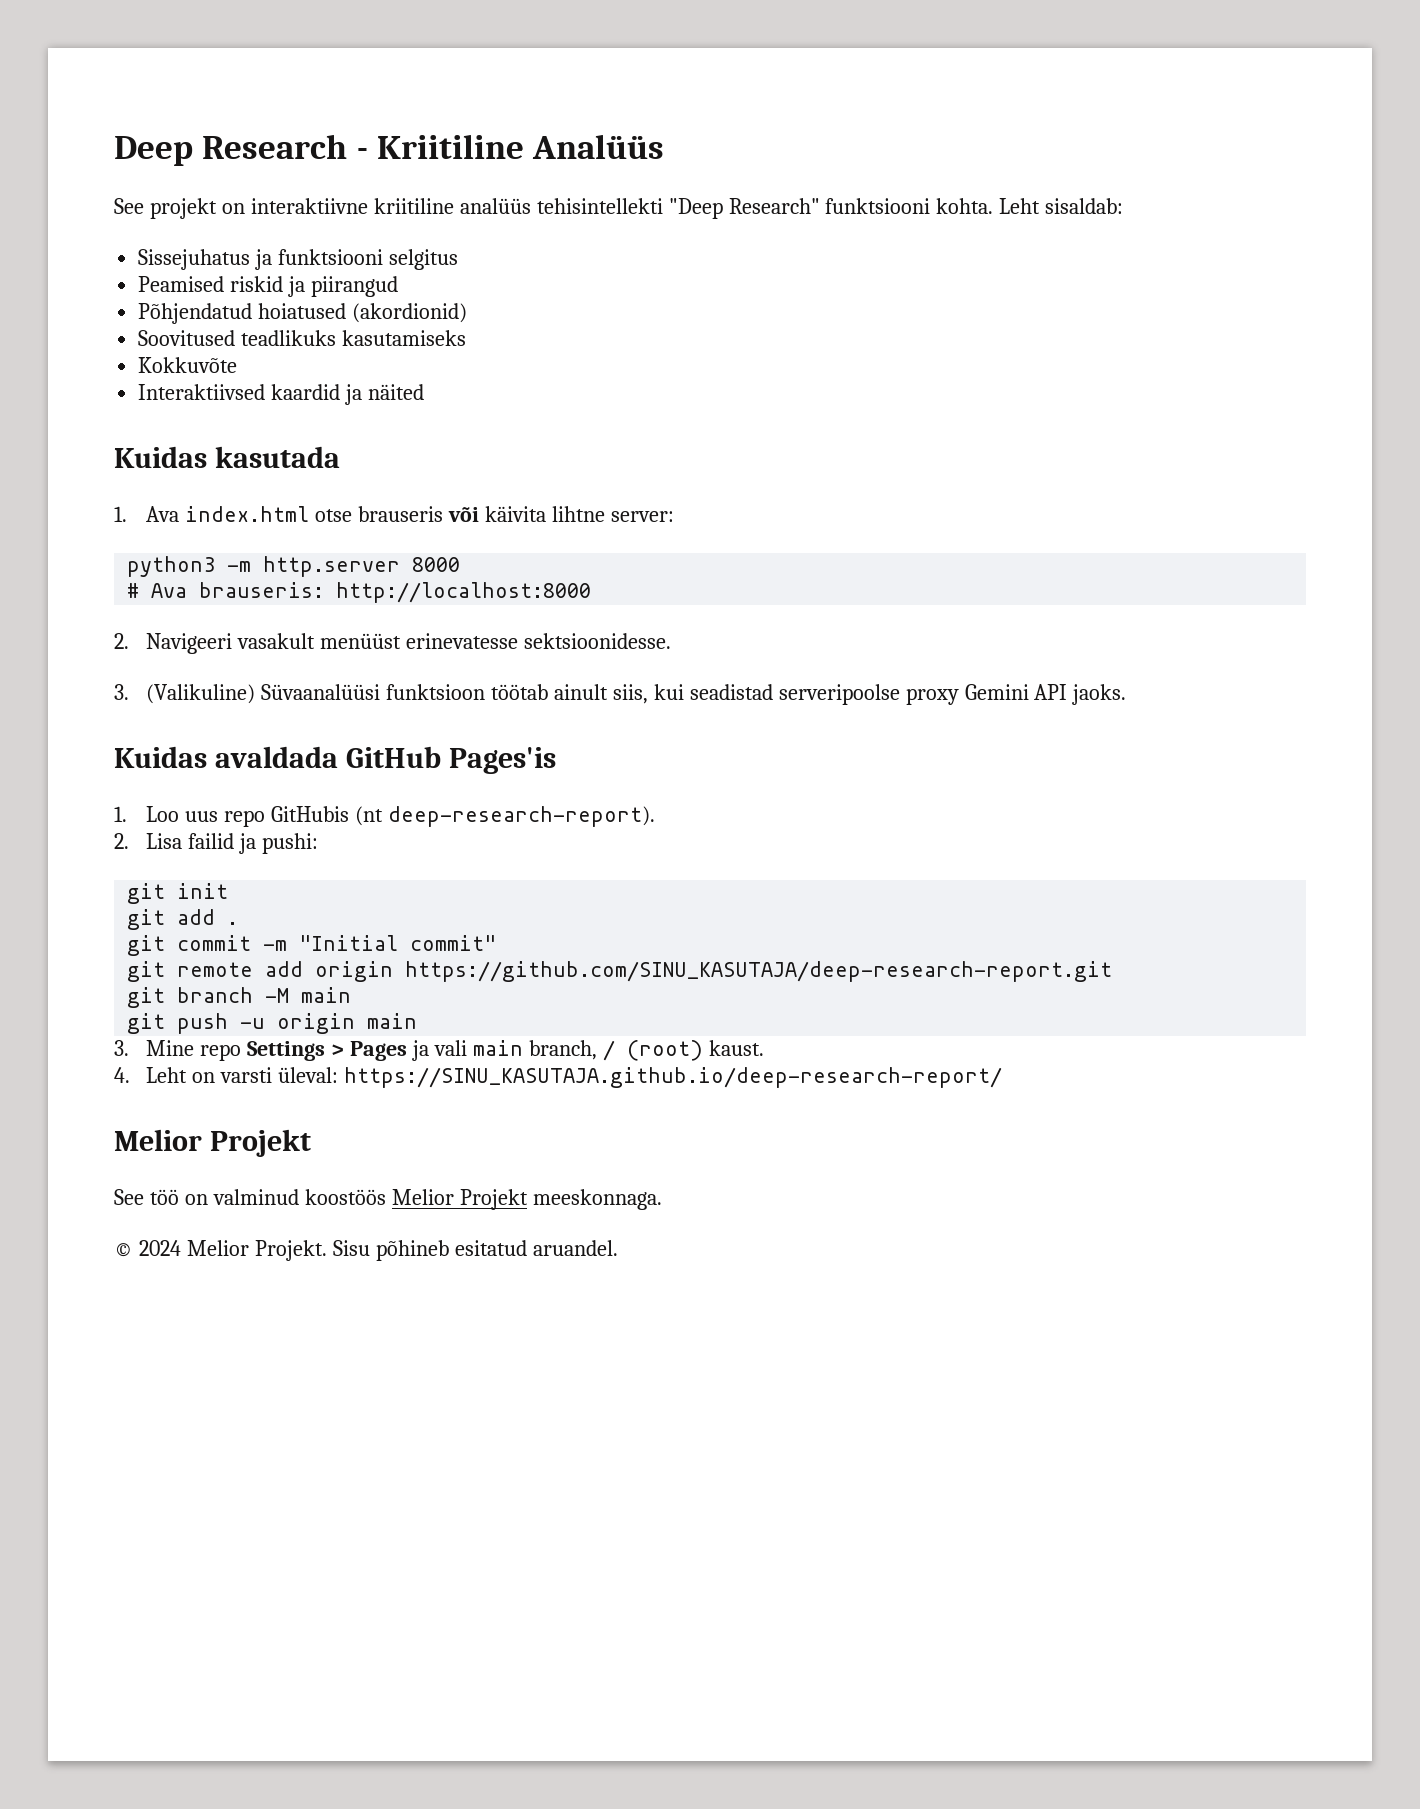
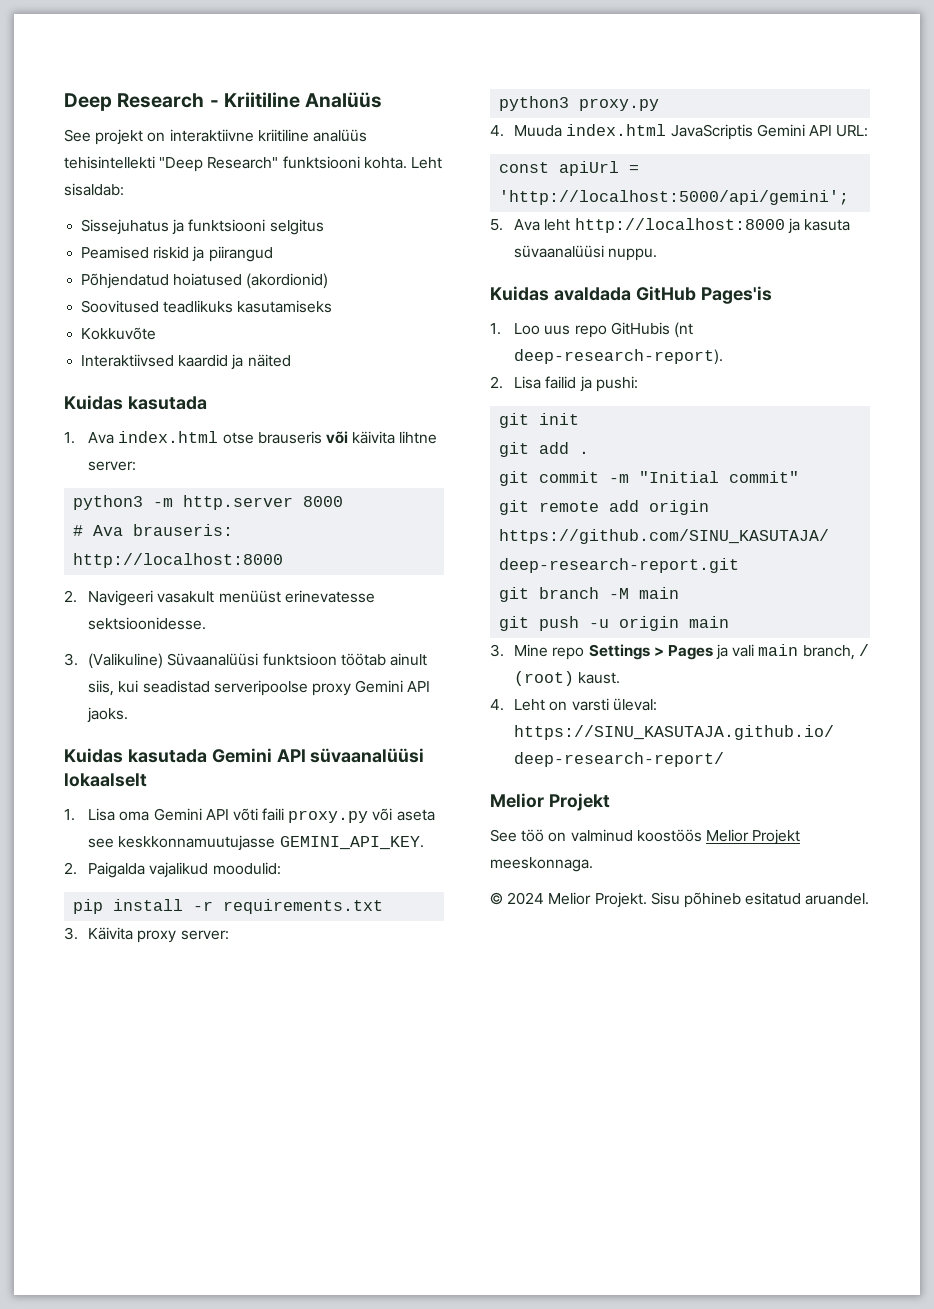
(1127, 694) none -> [64,748,425,763] [64,773,147,787] [64,808,435,823] [88,835,424,851] [64,862,281,878] [73,899,384,914] [64,927,229,943] [499,96,660,111] [490,124,869,140] [499,161,640,176] [499,190,850,205] [490,218,850,234] [514,245,658,261] // Kuidas kasutada Gemini API süvaanalüüsi lokaalselt // 1. Lisa oma Gemini API võti faili proxy.py või aseta see keskkonnamuutujasse GEMINI_API_KEY. // 2. Paigalda vajalikud moodulid: // pip install -r requirements.txt // 3. Käivita proxy server: // python3 proxy.py // 4. Muuda index.html JavaScriptis Gemini API URL: // const apiUrl = 'http://localhost:5000/api/gemini'; // 5. Ava leht http://localhost:8000 ja kasuta süvaanalüüsi nuppu.

